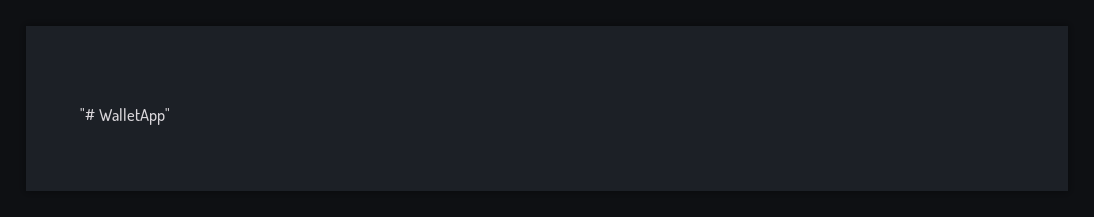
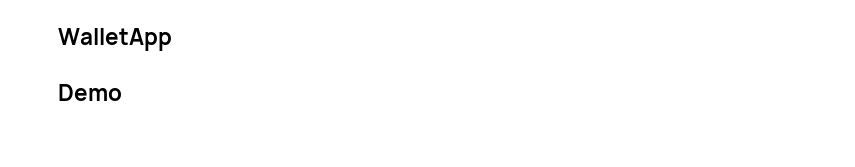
[80,108,171,125] "# WalletApp" -> [58,28,172,51] [58,84,122,101] WalletApp // Demo

